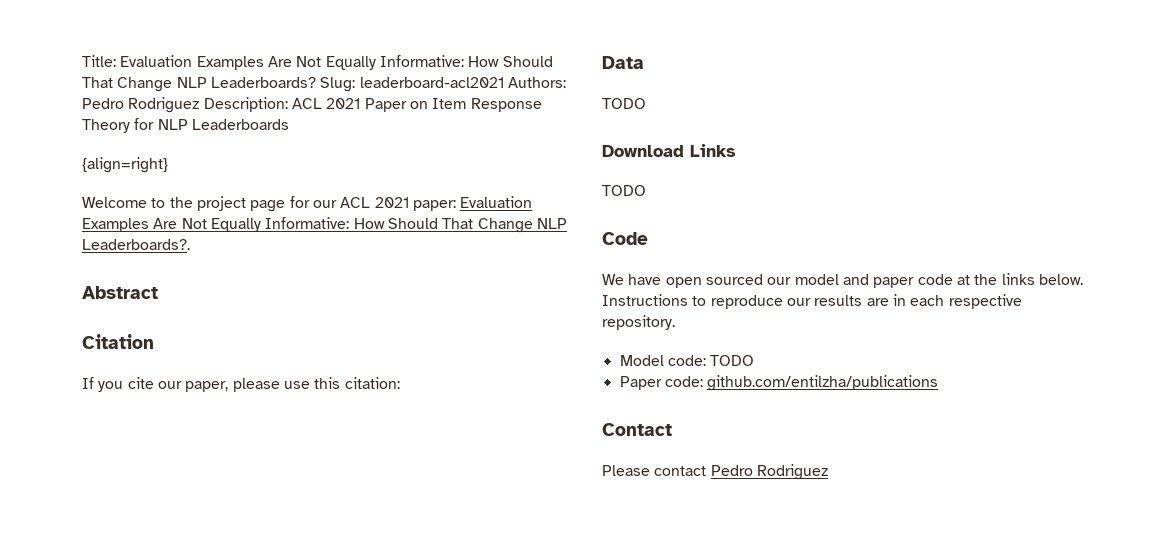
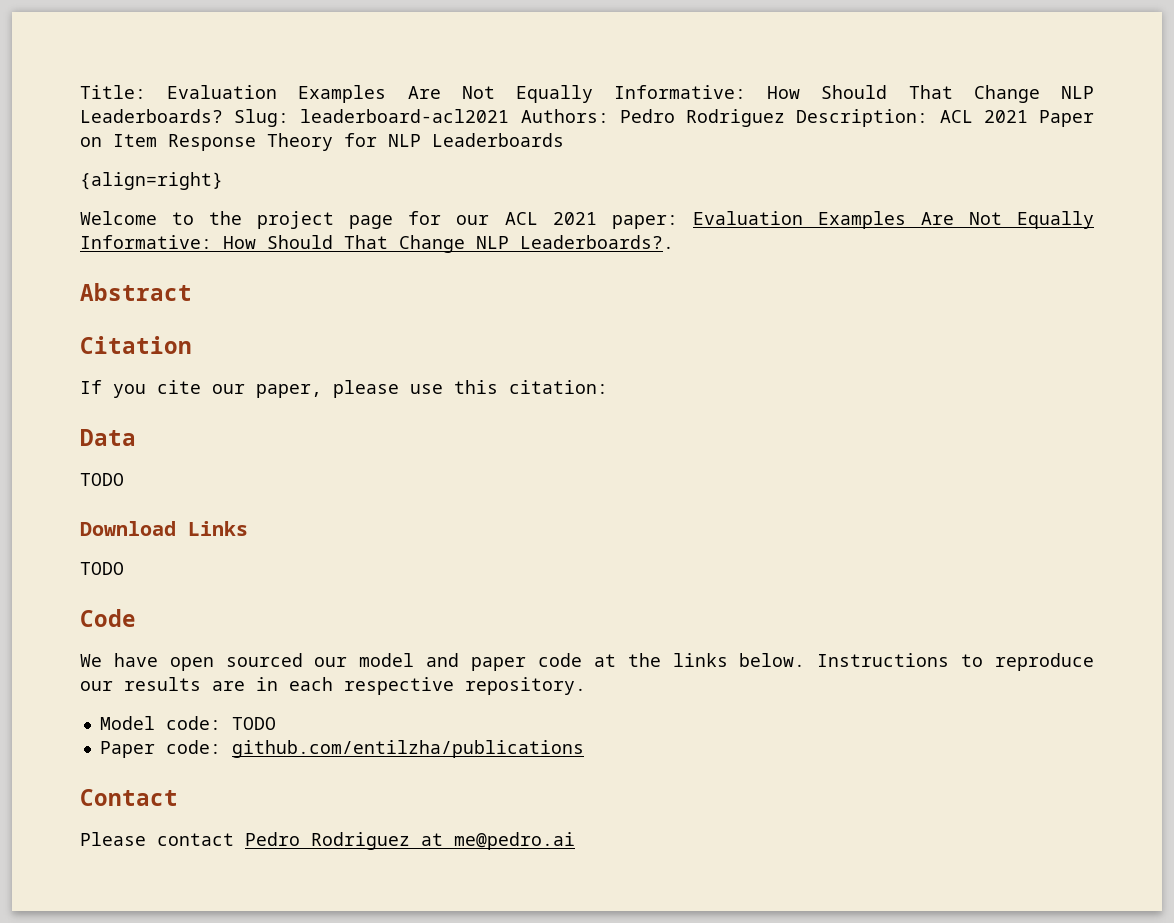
(828, 472) none -> [421,832,575,850] at me@pedro.ai

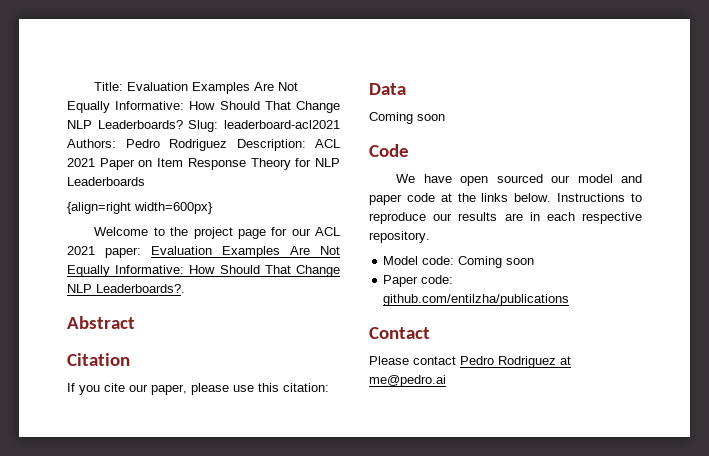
[80,172,223,190] {align=right} -> [67,202,213,214] {align=right width=600px}
[80,473,124,486] [80,521,248,536] [80,562,124,575] TODO // Download Links // TODO -> [369,112,445,124] Coming soon
[231,717,276,730] TODO -> [458,256,535,268] Coming soon

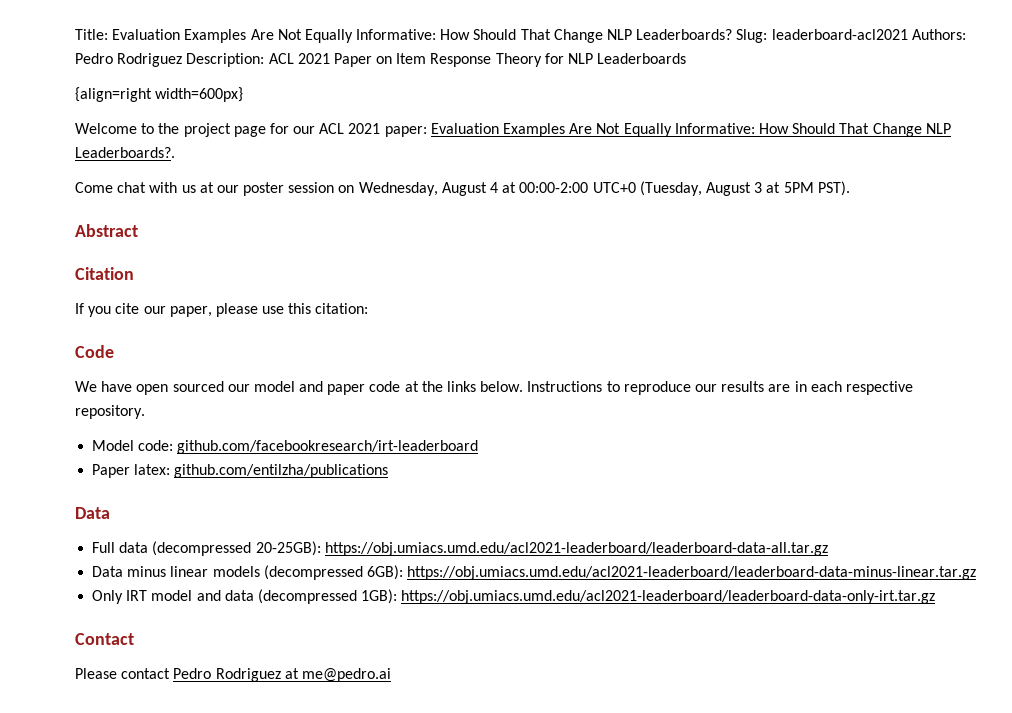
(185, 288) none -> [75,181,850,196] // Come chat with us at our poster session on Wednesday, August 4 at 00:00-2:00 UTC+0 (Tuesday, August 3 at 5PM PST).
[369,83,406,95] [369,112,445,124] // Data // Coming soon -> (369, 308) none
[458,256,535,268] [383,275,454,287] Coming soon // Paper code: -> [177,440,479,454] [92,464,171,478] github.com/facebookresearch/irt-leaderboard // Paper latex:
(570, 300) none -> [75,507,110,519] [92,541,828,556] [92,565,977,580] [92,589,936,604] // Data // Full data (decompressed 20-25GB): https://obj.umiacs.umd.edu/acl2021-leaderboard/leaderboard-data-all.tar.gz // Data minus linear models (decompressed 6GB): https://obj.umiacs.umd.edu/acl2021-leaderboard/leaderboard-data-minus-linear.tar.gz // Only IRT model and data (decompressed 1GB): https://obj.umiacs.umd.edu/acl2021-leaderboard/leaderboard-data-only-irt.tar.gz

